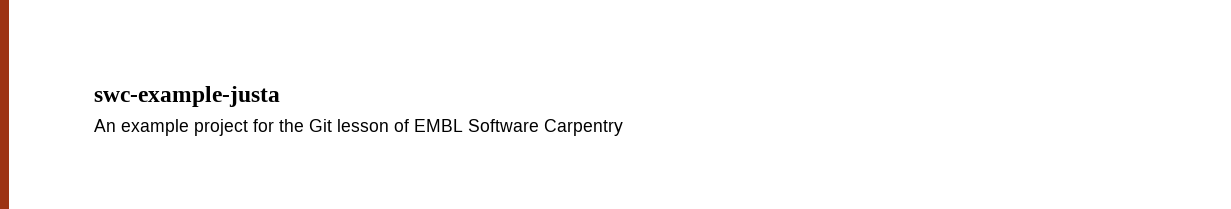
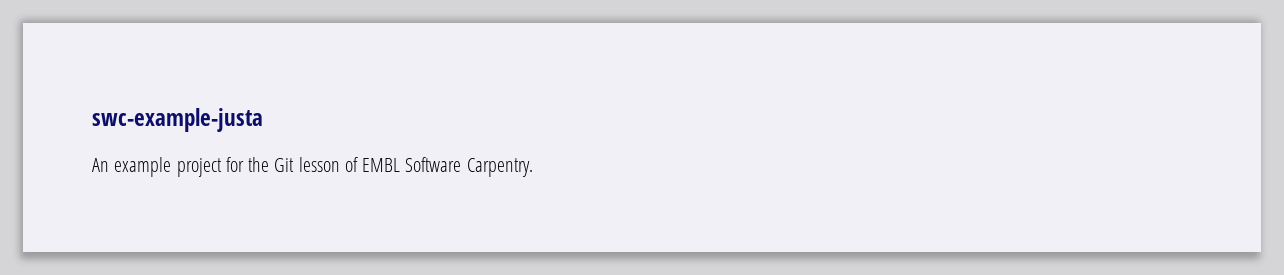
[544,119,623,136] Carpentry -> [466,158,533,177] Carpentry.

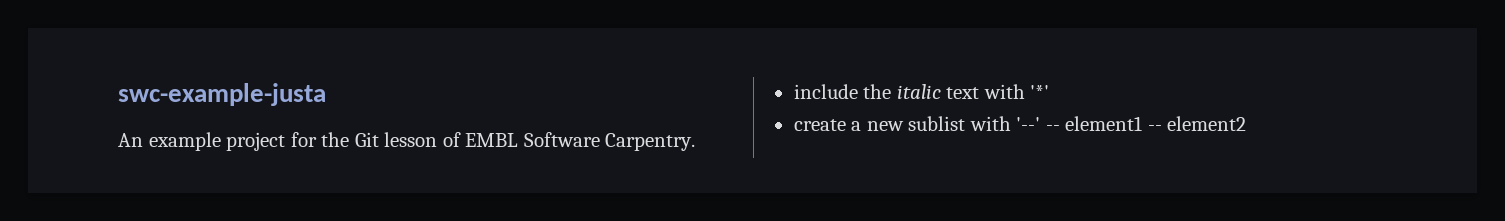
(533, 167) none -> [793,84,1050,99] [793,116,1247,131] // include the italic text with '*' // create a new sublist with '--' -- element1 -- element2

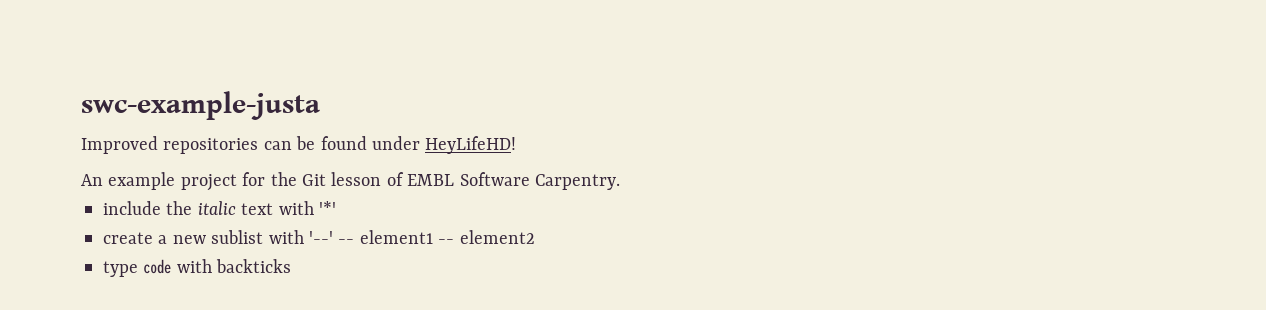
(326, 94) none -> [81,136,517,154] // Improved repositories can be found under HeyLifeHD!
(1247, 123) none -> [103,259,292,277] // type code with backticks

